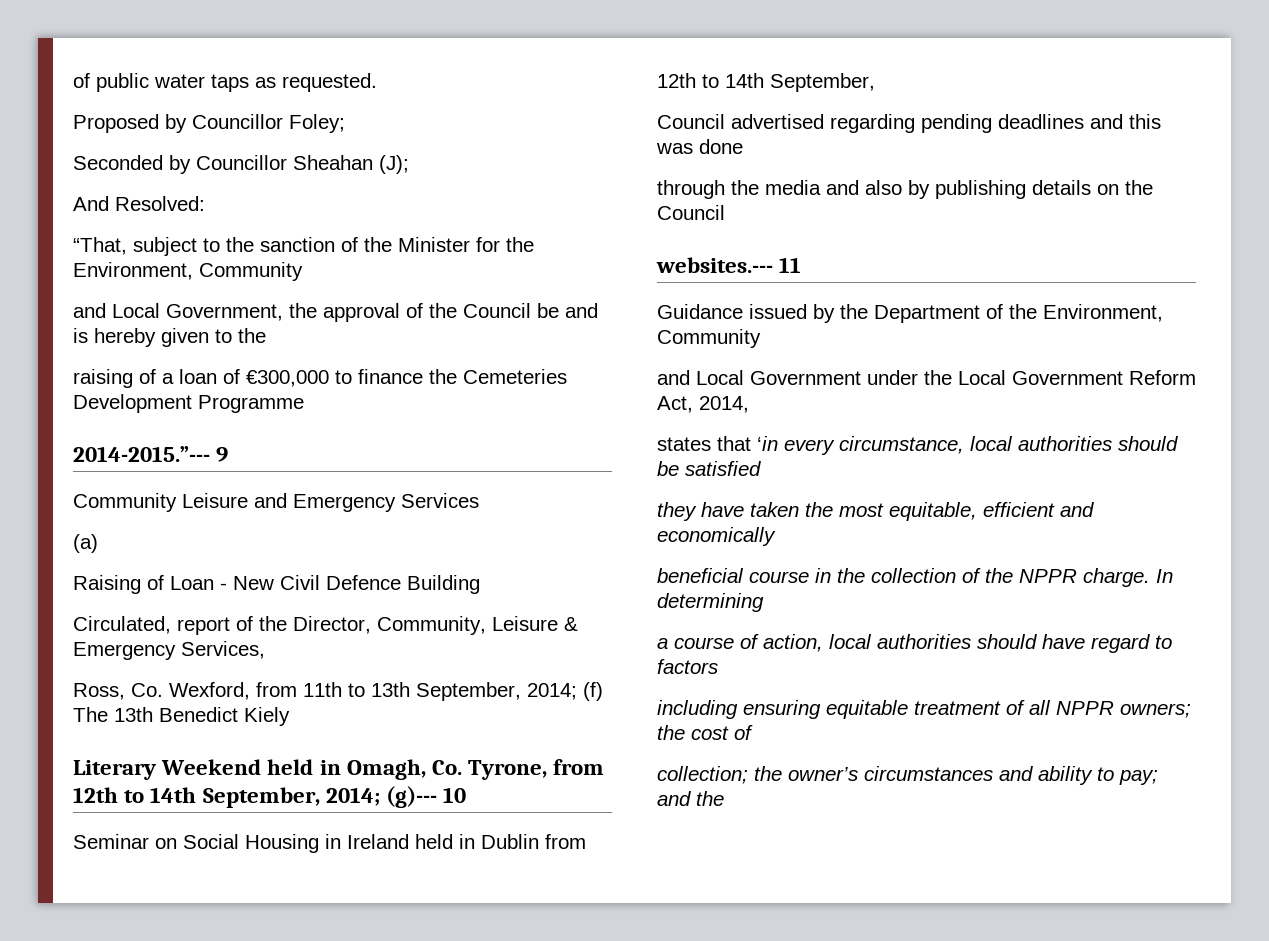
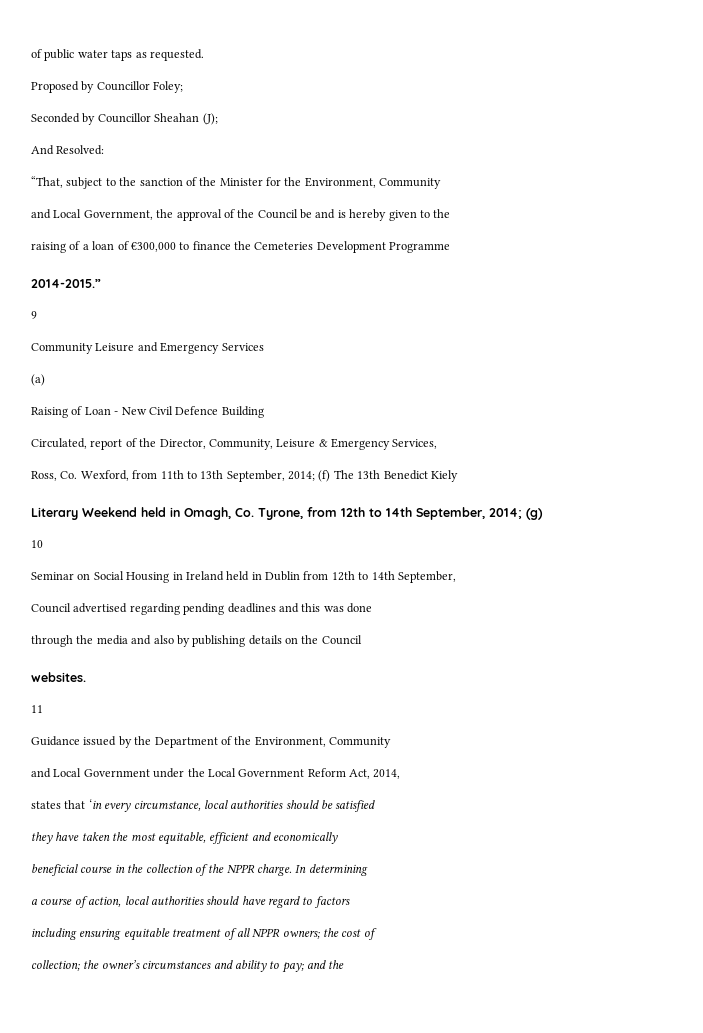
[73,446,210,462] 2014-2015.”--- -> [31,279,101,288] 2014-2015.” //
[386,786,438,808] (g)--- -> [526,508,543,520] (g) //
[656,257,773,273] websites.--- -> [31,672,86,682] websites. //

